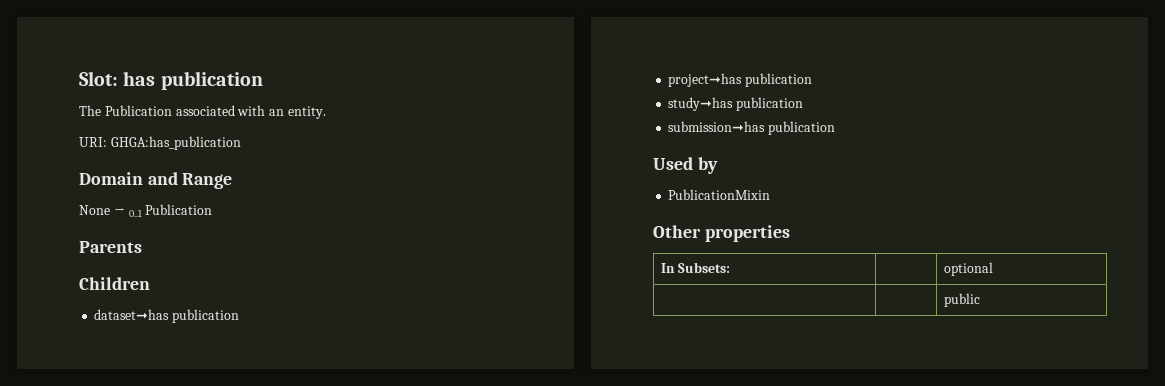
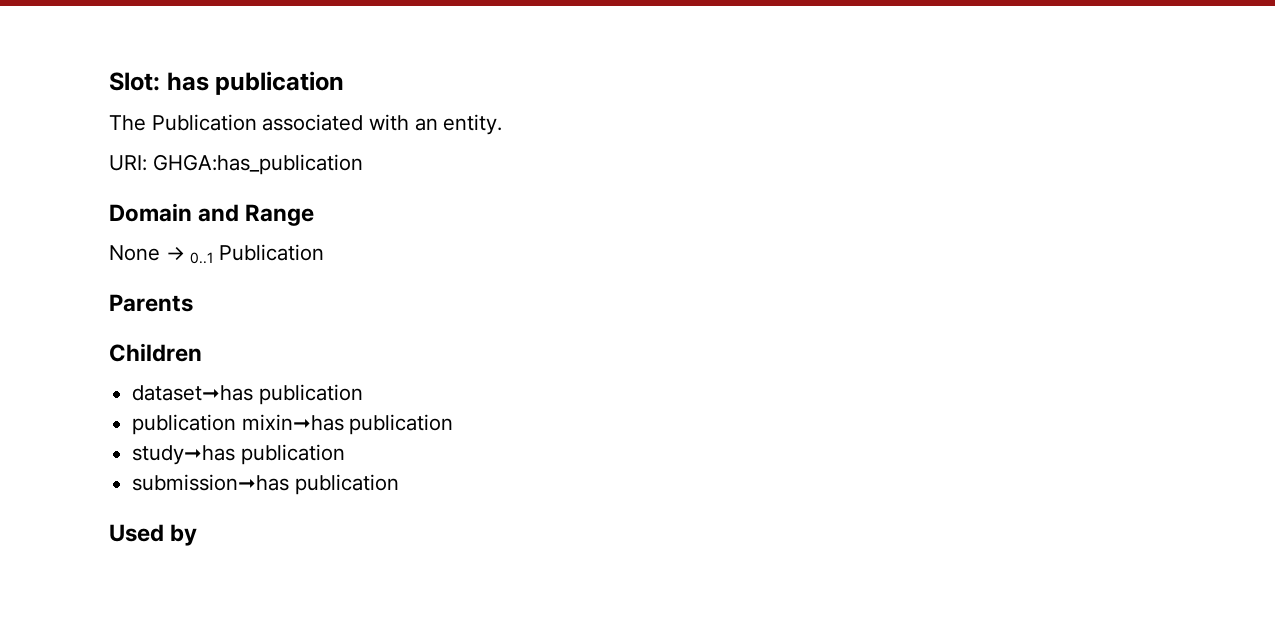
[668,73,743,87] project➞has -> [132,414,344,435] publication mixin➞has
[668,189,771,200] [653,225,790,242] [661,262,731,273] [944,262,994,276] [944,293,981,307] // PublicationMixin // Other properties // In Subsets: | | optional // | | public -> (198, 535) none

